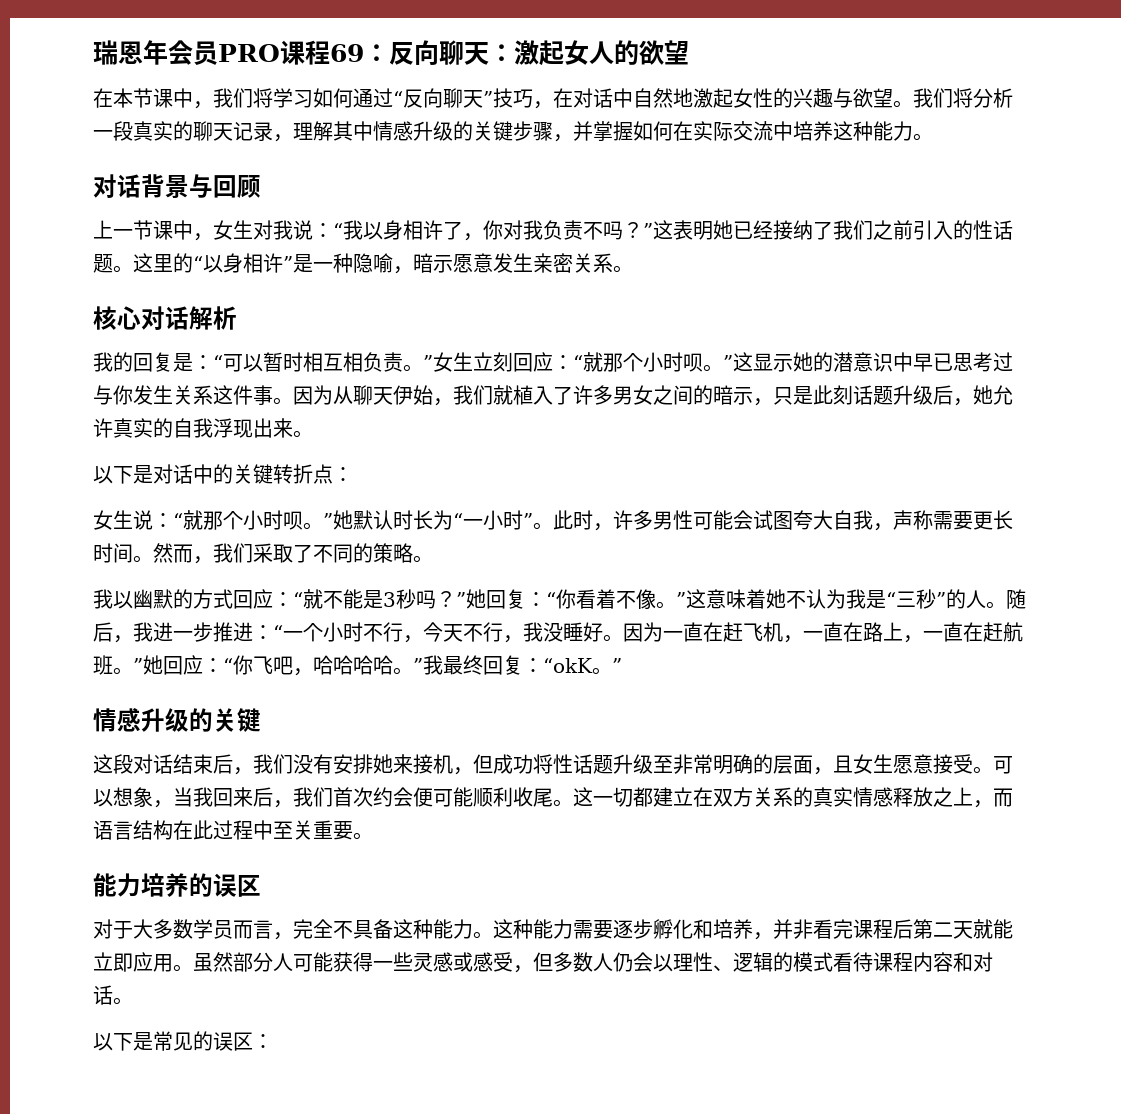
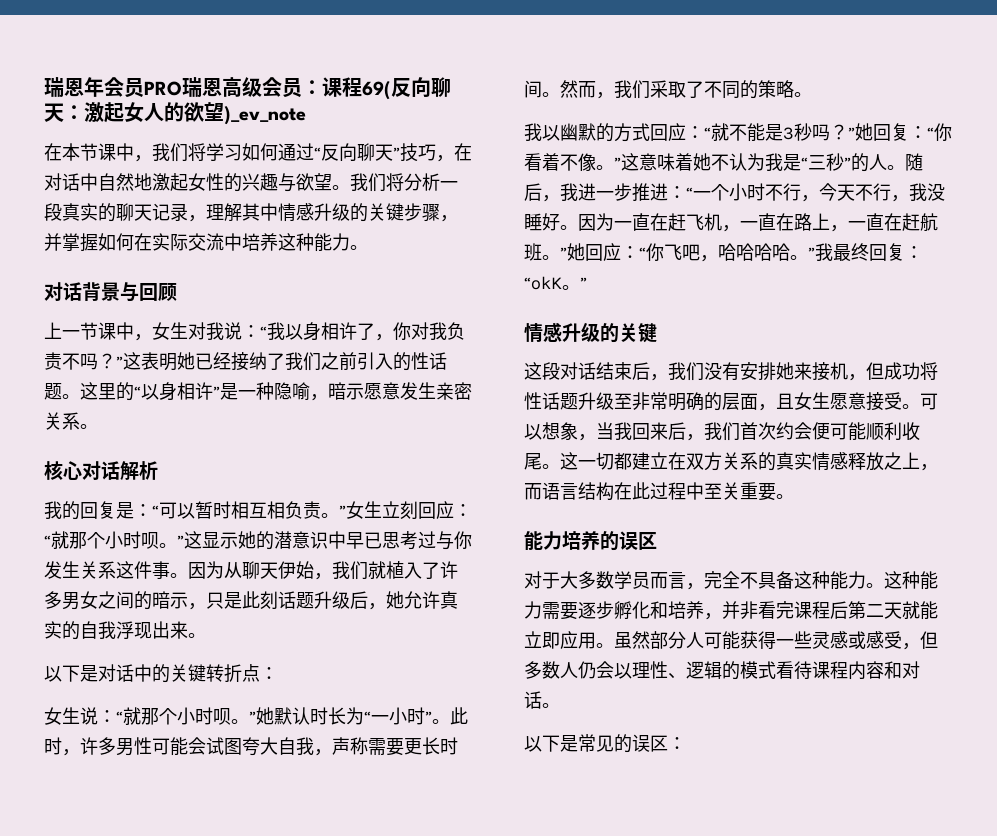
[280,40,389,65] 课程69： -> [182,77,391,100] 瑞恩高级会员：课程69(
(689, 52) none -> [224,106,306,125] )_ev_note

